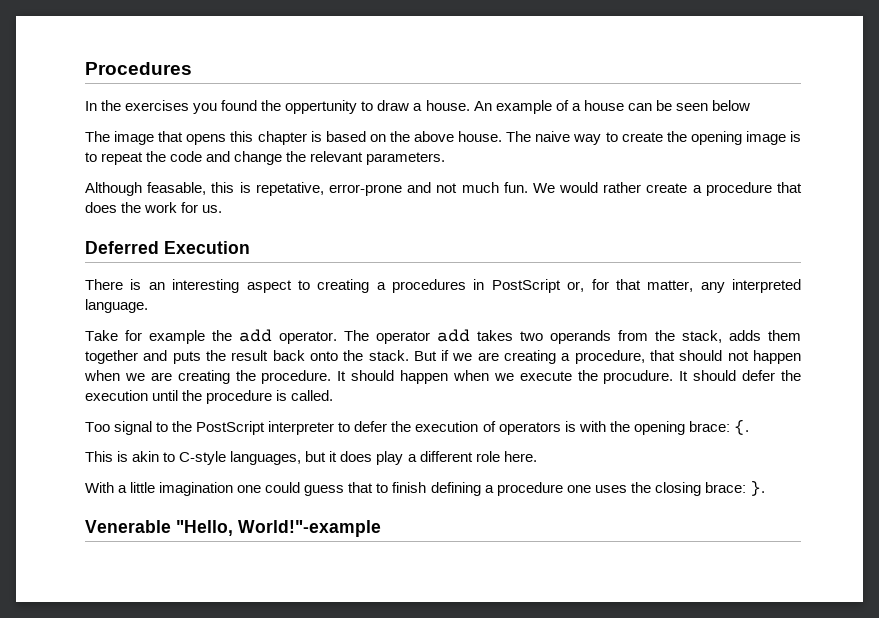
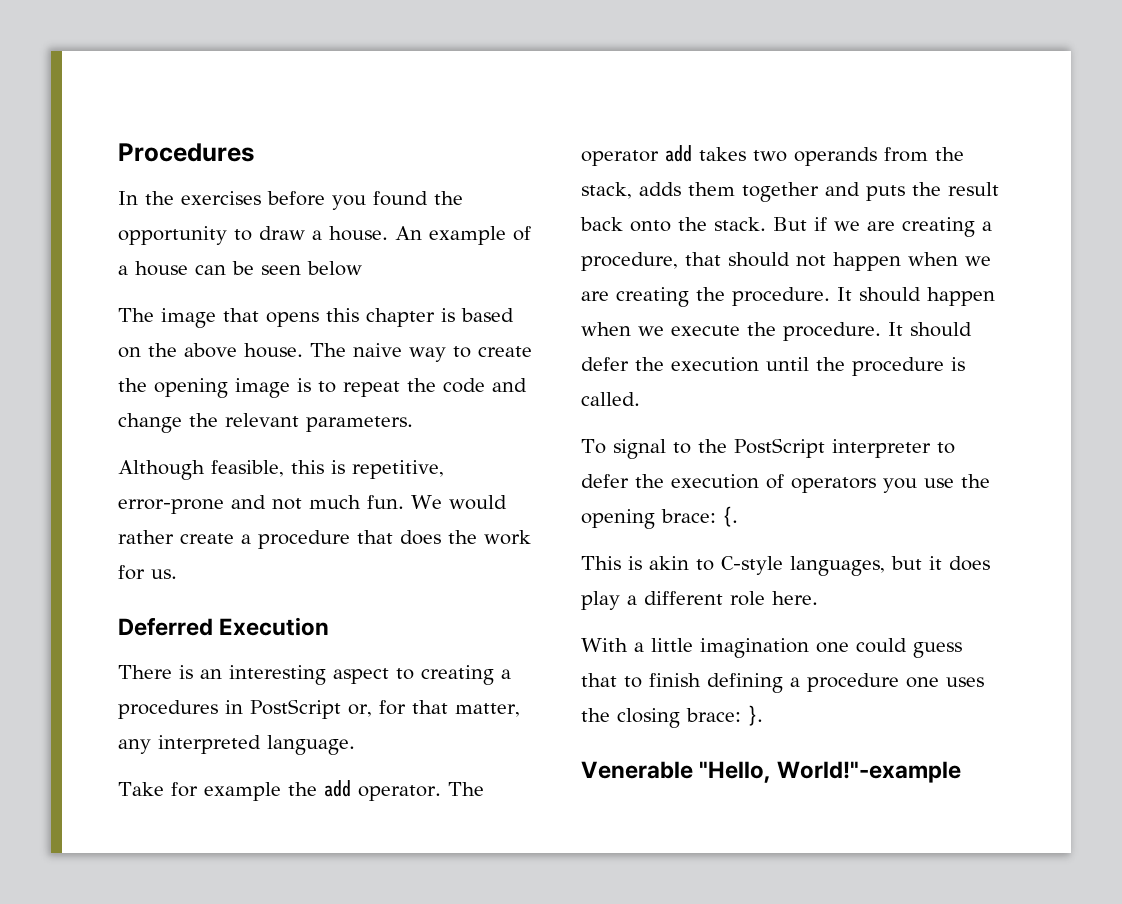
(190, 105) none -> [267,191,325,206] before
[285,100,358,114] oppertunity -> [118,226,227,245] opportunity
[147,182,207,195] feasable, -> [211,460,284,477] feasible,
[255,182,324,196] repetative, -> [352,460,444,479] repetitive,
[603,370,674,384] procudure. -> [783,322,881,341] procedure.
[85,422,110,432] Too -> [581,439,606,454] To
[564,421,606,432] is with -> [883,478,954,493] you use

